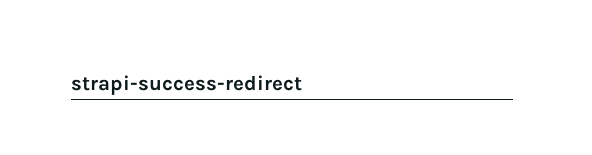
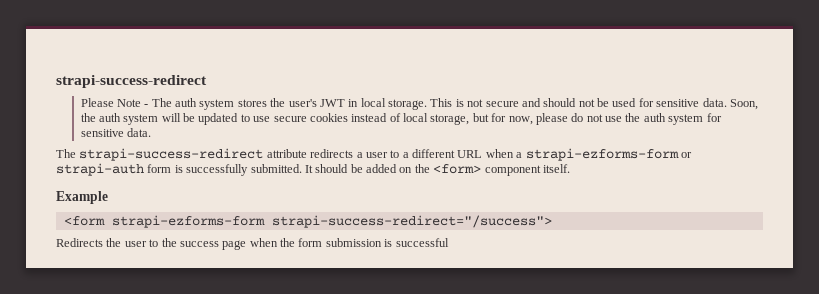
[71,75,302,95] strapi-success-redirect -> [56,75,207,88] [80,98,758,110] [80,113,722,125] [80,128,151,137] [56,148,692,161] [56,163,570,176] [56,191,108,204] [63,215,552,228] [56,238,449,250] strapi-success-redirect // Please Note - The auth system stores the user's JWT in local storage. This is not secure and should not be used for sensitive data. Soon, the auth system will be updated to use secure cookies instead of local storage, but for now, please do not use the auth system for sensitive data. // The strapi-success-redirect attribute redirects a user to a different URL when a strapi-ezforms-form or strapi-auth form is successfully submitted. It should be added on the <form> component itself. // Example // <form strapi-ezforms-form strapi-success-redirect="/success"> // Redirects the user to the success page when the form submission is successful

